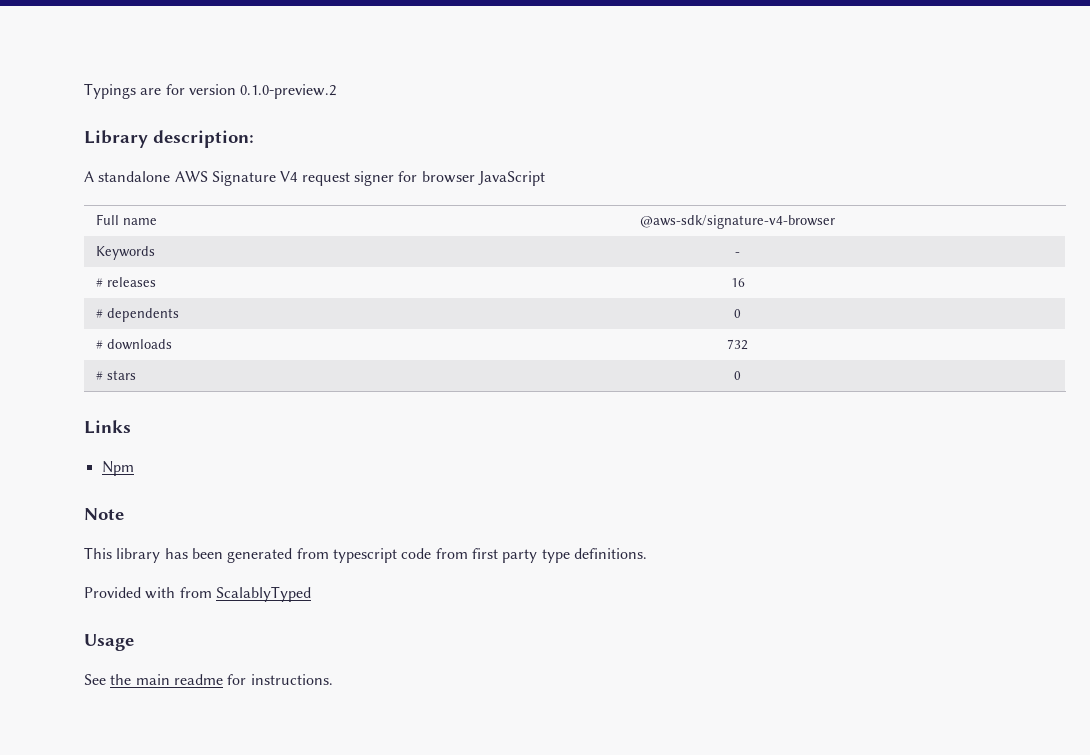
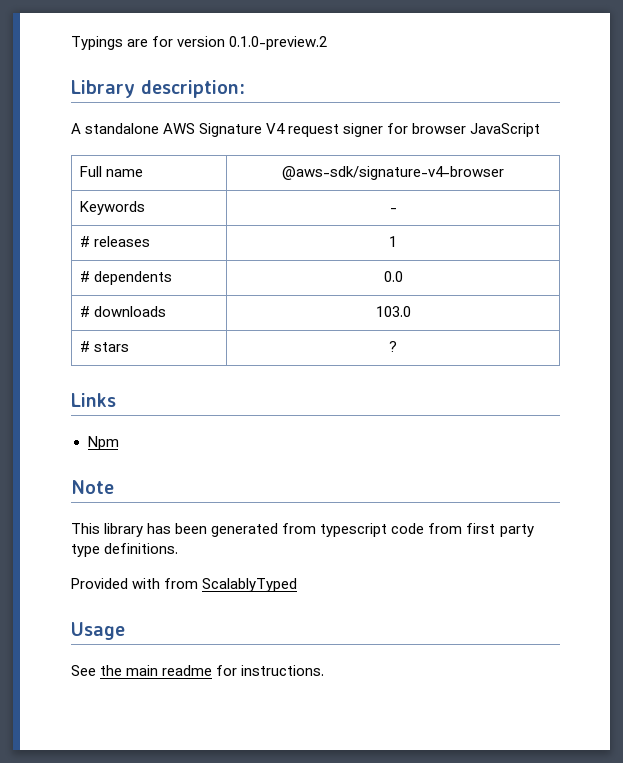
[730,278,745,287] 16 -> [388,236,397,247] 1
[734,309,741,318] 0 -> [383,271,403,282] 0.0
[727,339,748,350] 732 -> [375,306,411,317] 103.0
[734,371,741,380] 0 -> [388,341,397,352] ?

